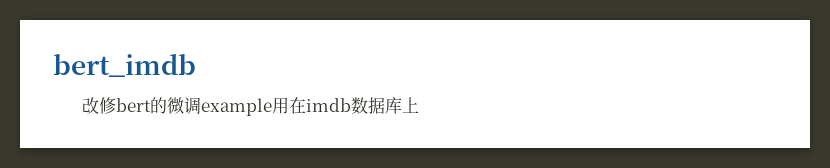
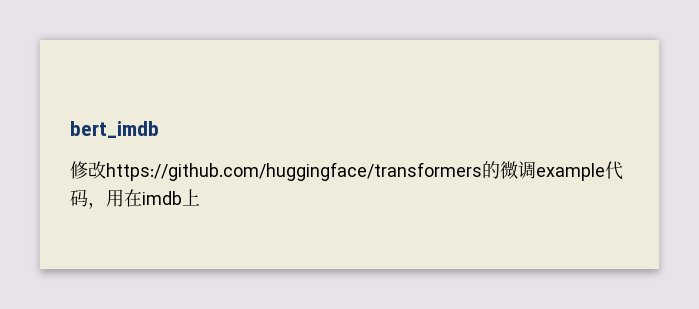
[82,97,152,114] 改修bert -> [70,161,482,181] 修改https://github.com/huggingface/transformers
(273, 107) none -> [605,161,623,180] [70,189,106,209] 代码，
[351,97,403,114] 数据库 -> (182, 198) none

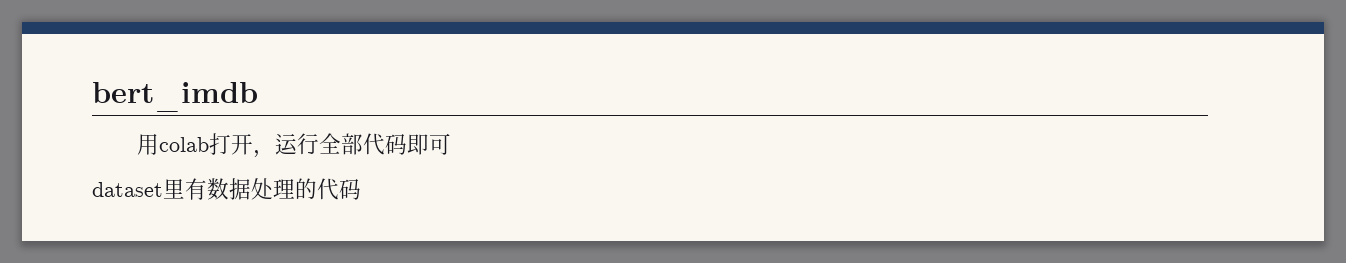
[70,161,623,181] [70,189,200,209] 修改https://github.com/huggingface/transformers的微调example代码，用在imdb上 -> [137,133,452,158] [92,178,361,200] 用colab打开，运行全部代码即可 // dataset里有数据处理的代码

